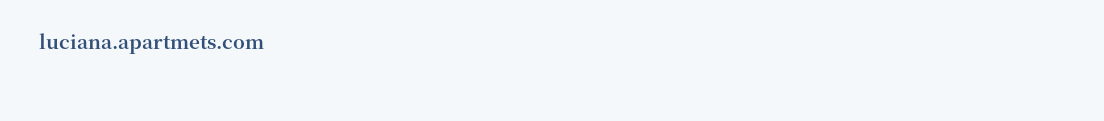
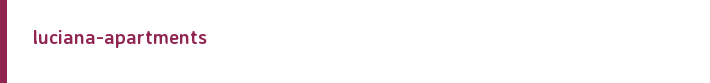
[39,33,264,54] luciana.apartmets.com -> [33,30,207,48] luciana-apartments

